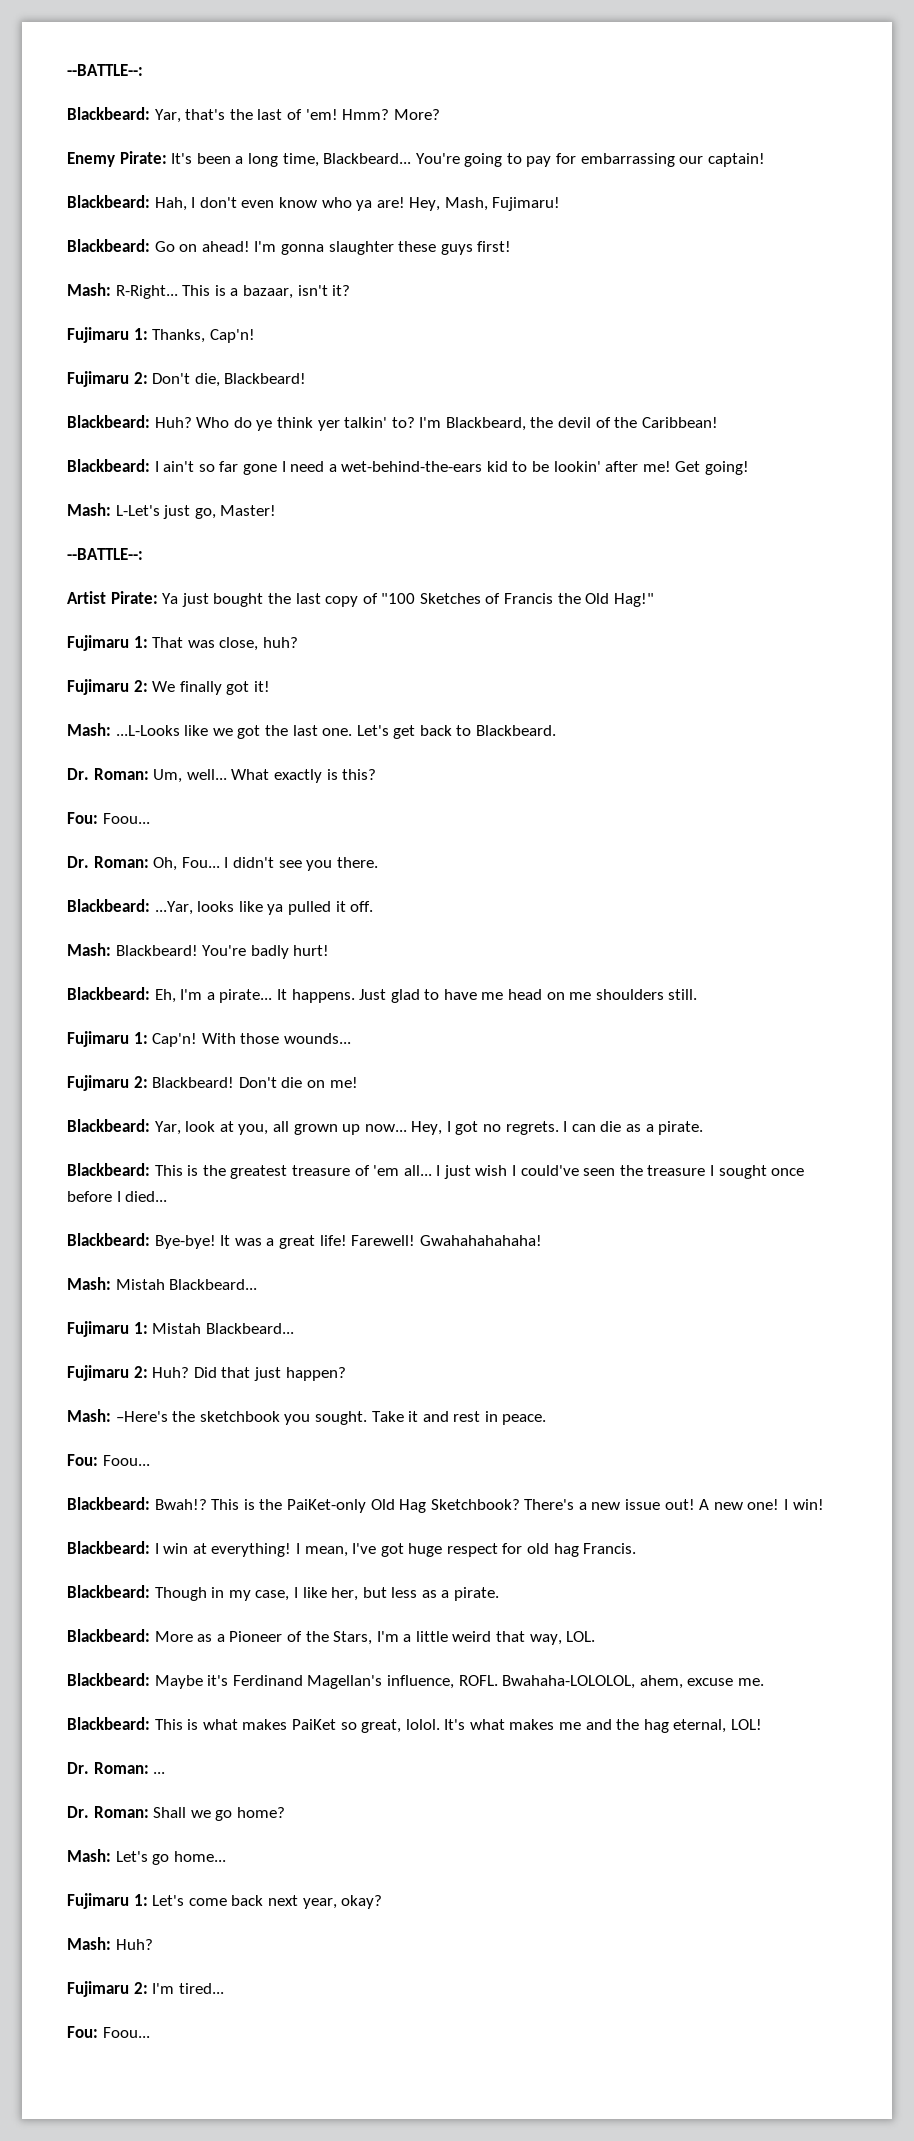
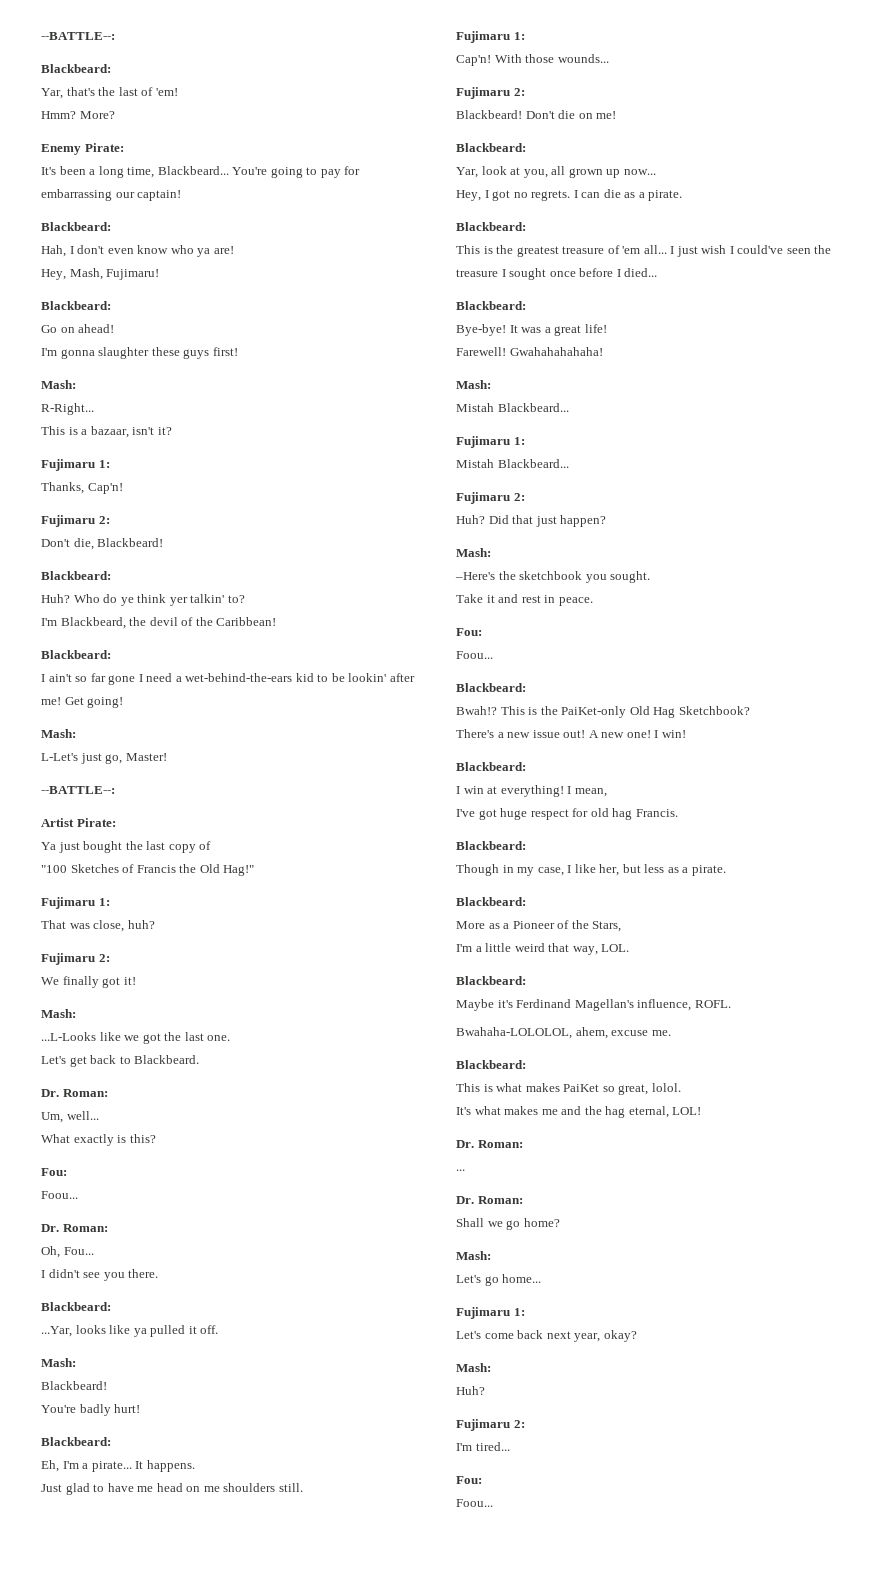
(150, 113) none -> (111, 68) //
(338, 114) none -> (178, 92) //
(167, 157) none -> (124, 147) //
(150, 201) none -> (111, 226) //
(405, 202) none -> (234, 250) //
(150, 245) none -> (111, 305) //
(250, 246) none -> (115, 328) //
(111, 289) none -> (76, 384) //
(178, 292) none -> (94, 409) //
(148, 334) none -> (110, 464) //
(148, 378) none -> (110, 520) //
(150, 421) none -> (111, 575) //
(415, 422) none -> (245, 599) //
(150, 465) none -> (111, 654) //
(111, 509) none -> (76, 733) //
(158, 597) none -> (116, 822) //
(378, 598) none -> (212, 845) //
(148, 642) none -> (110, 902) //
(148, 686) none -> (110, 958) //
(111, 729) none -> (76, 1013) //
(353, 732) none -> (231, 1038) //
(149, 774) none -> (108, 1093) //
(227, 774) none -> (99, 1115) //
(98, 818) none -> (67, 1172) //
(149, 862) none -> (108, 1228) //
(220, 862) none -> (94, 1251) //
(150, 905) none -> (111, 1306) //
[115,945,198,956] Blackbeard! -> [41,1381,107,1390] // Blackbeard! //
(150, 993) none -> (111, 1441) //
(355, 996) none -> (195, 1466) //
(148, 1038) none -> (525, 36) //
(148, 1082) none -> (525, 92) //
(150, 1125) none -> (526, 147) //
(407, 1128) none -> (656, 172) //
(150, 1169) none -> (526, 226) //
(150, 1239) none -> (526, 305) //
(347, 1240) none -> (607, 328) //
(111, 1283) none -> (491, 384) //
(148, 1328) none -> (525, 441) //
(148, 1372) none -> (525, 497) //
(111, 1415) none -> (491, 552) //
(367, 1418) none -> (651, 577) //
(98, 1460) none -> (482, 632) //
(150, 1503) none -> (526, 687) //
(520, 1504) none -> (750, 710) //
(150, 1547) none -> (526, 766) //
(348, 1551) none -> (607, 792) //
(150, 1591) none -> (526, 845) //
(150, 1635) none -> (526, 901) //
(373, 1638) none -> (622, 926) //
(150, 1679) none -> (526, 980) //
(498, 1680) none -> (731, 1004) //
(150, 1723) none -> (526, 1064) //
(440, 1724) none -> (681, 1087) //
(149, 1768) none -> (523, 1144) //
(149, 1812) none -> (523, 1200) //
(111, 1855) none -> (491, 1255) //
(148, 1900) none -> (525, 1312) //
(111, 1943) none -> (491, 1367) //
(148, 1988) none -> (525, 1424) //
(98, 2032) none -> (482, 1480) //

